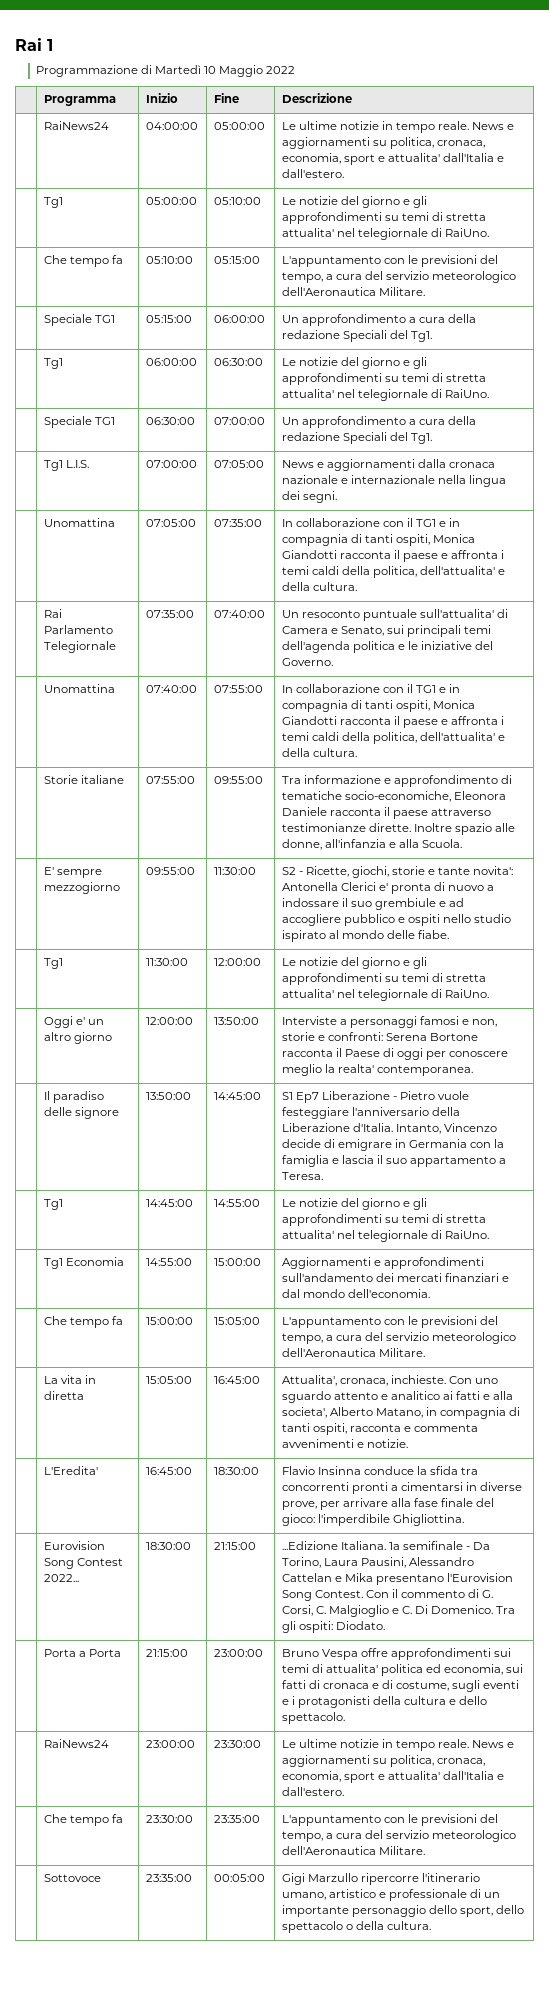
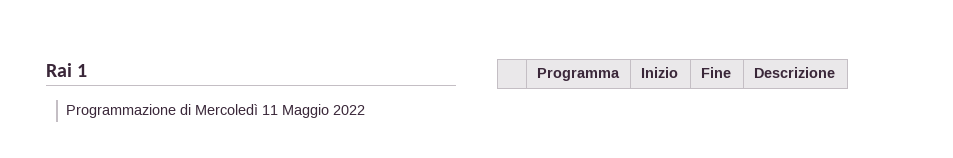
[154,65,216,74] Martedì 10 -> [195,104,279,115] Mercoledì 11
[43,121,109,130] [145,122,198,130] [213,122,265,130] [281,121,515,133] [281,137,486,149] [281,153,505,165] [281,169,344,178] [43,197,63,208] [145,197,197,205] [213,197,261,205] [281,196,428,208] [281,212,487,224] [281,228,490,240] [43,255,123,267] [145,256,193,264] [213,256,260,264] [281,255,499,267] [281,271,517,283] [281,287,425,296] [43,314,115,326] [145,315,192,323] [213,315,265,323] [281,314,477,326] [281,330,433,342] [43,358,63,369] [145,358,197,366] [213,358,263,366] [281,357,428,369] [281,373,487,385] [281,389,490,401] [43,416,115,428] [145,417,195,425] [213,417,265,425] [281,416,477,428] [281,432,433,444] [43,460,89,471] [145,460,197,468] [213,460,264,468] [281,459,496,471] [281,475,507,487] [281,491,337,503] [43,518,115,527] [145,519,196,527] [213,519,262,527] [281,518,461,527] [281,534,476,546] [281,550,505,562] [281,566,506,578] [281,582,357,591] [43,609,62,618] [43,625,113,634] [43,641,116,653] [145,610,194,618] [213,610,265,618] [281,609,509,621] [281,625,492,637] [281,641,494,653] [281,658,333,666] [43,684,115,693] [145,685,197,693] [213,685,263,693] [281,684,461,693] [281,700,476,712] [281,716,505,728] [281,732,506,744] [281,748,357,757] [43,775,124,784] [145,776,195,784] [213,776,263,784] [281,775,513,787] [281,791,506,802] [281,807,492,819] [281,823,516,835] [281,839,463,850] [43,867,102,878] [43,882,120,894] [145,867,195,875] [213,867,256,875] [281,866,514,878] [281,882,495,894] [281,898,465,910] [281,914,512,926] [281,930,450,942] [43,958,63,969] [145,958,188,966] [213,958,261,966] [281,957,428,969] [281,973,487,985] [281,989,490,1001] [43,1016,104,1028] [43,1032,112,1044] [145,1017,193,1025] [213,1017,259,1025] [281,1016,498,1028] [281,1032,479,1041] [281,1048,509,1060] [281,1064,474,1076] [43,1091,104,1103] [43,1107,119,1119] [145,1092,191,1100] [213,1092,261,1100] [281,1091,470,1103] [281,1107,460,1119] [281,1123,498,1134] [281,1139,505,1151] [281,1155,507,1167] [281,1172,323,1180] [43,1199,63,1210] [145,1199,193,1207] [213,1199,260,1207] [281,1198,428,1210] [281,1214,487,1226] [281,1230,490,1242] [43,1257,124,1269] [145,1258,192,1266] [213,1258,261,1266] [281,1257,484,1269] [281,1273,510,1282] [281,1289,430,1298] [43,1316,123,1328] [145,1317,193,1325] [213,1317,260,1325] [281,1316,499,1328] [281,1332,517,1344] [281,1348,425,1357] [43,1375,96,1384] [43,1391,84,1400] [145,1376,192,1384] [213,1376,260,1384] [281,1375,499,1386] [281,1391,514,1403] [281,1407,521,1419] [281,1423,479,1435] [281,1439,408,1448] [43,1466,98,1475] [145,1467,192,1475] [213,1467,259,1475] [281,1466,479,1475] [281,1482,523,1494] [281,1498,495,1510] [281,1514,464,1526] [43,1541,105,1550] [43,1558,123,1569] [43,1574,79,1582] [145,1542,191,1550] [213,1542,256,1550] [281,1541,491,1550] [281,1557,475,1568] [281,1573,514,1585] [281,1589,494,1601] [281,1605,516,1617] [281,1621,385,1633] [43,1649,121,1657] [145,1649,188,1657] [213,1649,263,1657] [281,1648,512,1660] [281,1664,524,1676] [281,1680,520,1692] [281,1696,488,1708] [281,1712,345,1724] [43,1739,109,1748] [145,1740,195,1748] [213,1740,261,1748] [281,1739,515,1751] [281,1755,486,1767] [281,1771,505,1783] [281,1787,344,1796] [43,1814,123,1826] [145,1815,193,1823] [213,1815,260,1823] [281,1814,499,1826] [281,1830,517,1842] [281,1846,425,1855] [43,1874,101,1882] [145,1874,192,1882] [213,1874,265,1882] [281,1873,481,1885] [281,1889,501,1901] [281,1905,525,1917] [281,1921,432,1933] // | RaiNews24 | 04:00:00 | 05:00:00 | Le ultime notizie in tempo reale. News e aggiornamenti su politica, cronaca, economia, sport e attualita' dall'Italia e dall'estero. // | Tg1 | 05:00:00 | 05:10:00 | Le notizie del giorno e gli approfondimenti su temi di stretta attualita' nel telegiornale di RaiUno. // | Che tempo fa | 05:10:00 | 05:15:00 | L'appuntamento con le previsioni del tempo, a cura del servizio meteorologico dell'Aeronautica Militare. // | Speciale TG1 | 05:15:00 | 06:00:00 | Un approfondimento a cura della redazione Speciali del Tg1. // | Tg1 | 06:00:00 | 06:30:00 | Le notizie del giorno e gli approfondimenti su temi di stretta attualita' nel telegiornale di RaiUno. // | Speciale TG1 | 06:30:00 | 07:00:00 | Un approfondimento a cura della redazione Speciali del Tg1. // | Tg1 L.I.S. | 07:00:00 | 07:05:00 | News e aggiornamenti dalla cronaca nazionale e internazionale nella lingua dei segni. // | Unomattina | 07:05:00 | 07:35:00 | In collaborazione con il TG1 e in compagnia di tanti ospiti, Monica Giandotti racconta il paese e affronta i temi caldi della politica, dell'attualita' e della cultura. // | Rai Parlamento Telegiornale | 07:35:00 | 07:40:00 | Un resoconto puntuale sull'attualita' di Camera e Senato, sui principali temi dell'agenda politica e le iniziative del Governo. // | Unomattina | 07:40:00 | 07:55:00 | In collaborazione con il TG1 e in compagnia di tanti ospiti, Monica Giandotti racconta il paese e affronta i temi caldi della politica, dell'attualita' e della cultura. // | Storie italiane | 07:55:00 | 09:55:00 | Tra informazione e approfondimento di tematiche socio-economiche, Eleonora Daniele racconta il paese attraverso testimonianze dirette. Inoltre spazio alle donne, all'infanzia e alla Scuola. // | E' sempre mezzogiorno | 09:55:00 | 11:30:00 | S2 - Ricette, giochi, storie e tante novita': Antonella Clerici e' pronta di nuovo a indossare il suo grembiule e ad accogliere pubblico e ospiti nello studio ispirato al mondo delle fiabe. // | Tg1 | 11:30:00 | 12:00:00 | Le notizie del giorno e gli approfondimenti su temi di stretta attualita' nel telegiornale di RaiUno. // | Oggi e' un altro giorno | 12:00:00 | 13:50:00 | Interviste a personaggi famosi e non, storie e confronti: Serena Bortone racconta il Paese di oggi per conoscere meglio la realta' contemporanea. // | Il paradiso delle signore | 13:50:00 | 14:45:00 | S1 Ep7 Liberazione - Pietro vuole festeggiare l'anniversario della Liberazione d'Italia. Intanto, Vincenzo decide di emigrare in Germania con la famiglia e lascia il suo appartamento a Teresa. // | Tg1 | 14:45:00 | 14:55:00 | Le notizie del giorno e gli approfondimenti su temi di stretta attualita' nel telegiornale di RaiUno. // | Tg1 Economia | 14:55:00 | 15:00:00 | Aggiornamenti e approfondimenti sull'andamento dei mercati finanziari e dal mondo dell'economia. // | Che tempo fa | 15:00:00 | 15:05:00 | L'appuntamento con le previsioni del tempo, a cura del servizio meteorologico dell'Aeronautica Militare. // | La vita in diretta | 15:05:00 | 16:45:00 | Attualita', cronaca, inchieste. Con uno sguardo attento e analitico ai fatti e alla societa', Alberto Matano, in compagnia di tanti ospiti, racconta e commenta avvenimenti e notizie. // | L'Eredita' | 16:45:00 | 18:30:00 | Flavio Insinna conduce la sfida tra concorrenti pronti a cimentarsi in diverse prove, per arrivare alla fase finale del gioco: l'imperdibile Ghigliottina. // | Eurovision Song Contest 2022... | 18:30:00 | 21:15:00 | ...Edizione Italiana. 1a semifinale - Da Torino, Laura Pausini, Alessandro Cattelan e Mika presentano l'Eurovision Song Contest. Con il commento di G. Corsi, C. Malgioglio e C. Di Domenico. Tra gli ospiti: Diodato. // | Porta a Porta | 21:15:00 | 23:00:00 | Bruno Vespa offre approfondimenti sui temi di attualita' politica ed economia, sui fatti di cronaca e di costume, sugli eventi e i protagonisti della cultura e dello spettacolo. // | RaiNews24 | 23:00:00 | 23:30:00 | Le ultime notizie in tempo reale. News e aggiornamenti su politica, cronaca, economia, sport e attualita' dall'Italia e dall'estero. // | Che tempo fa | 23:30:00 | 23:35:00 | L'appuntamento con le previsioni del tempo, a cura del servizio meteorologico dell'Aeronautica Militare. // | Sottovoce | 23:35:00 | 00:05:00 | Gigi Marzullo ripercorre l'itinerario umano, artistico e professionale di un importante personaggio dello sport, dello spettacolo o della cultura. -> (835, 72) none

